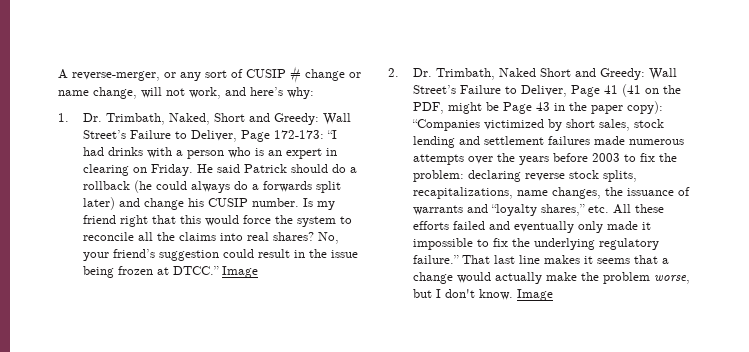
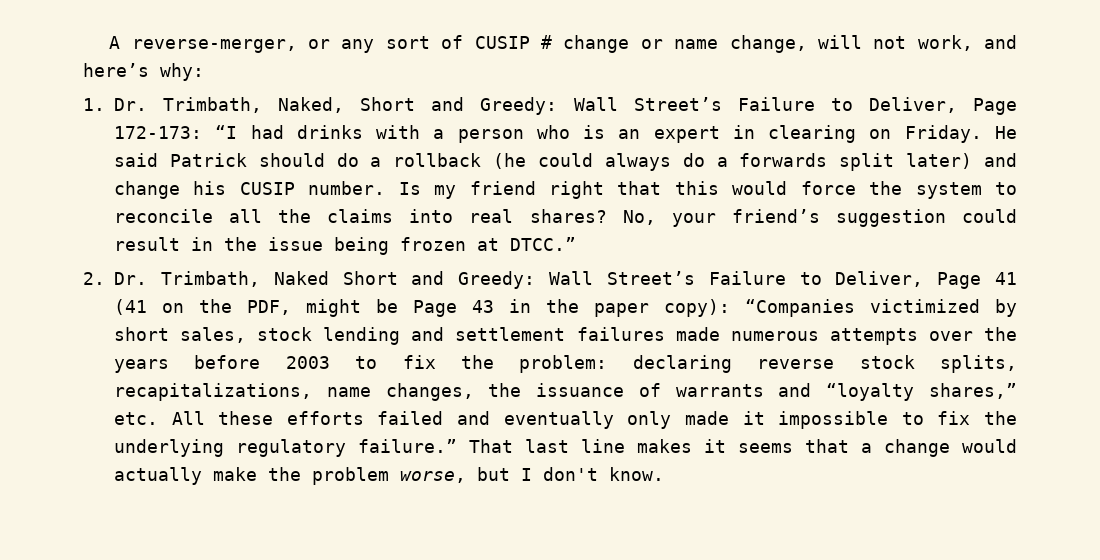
[222,266,259,278] Image -> (576, 244) none
[517,289,554,301] Image -> (664, 474) none

